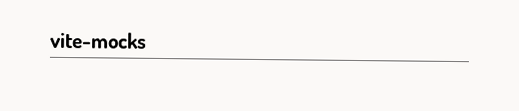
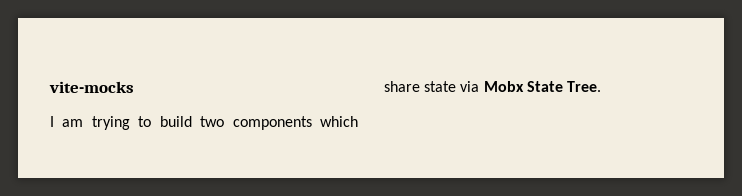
(147, 40) none -> [50,116,358,130] [384,81,601,92] // I am trying to build two components which share state via Mobx State Tree.

